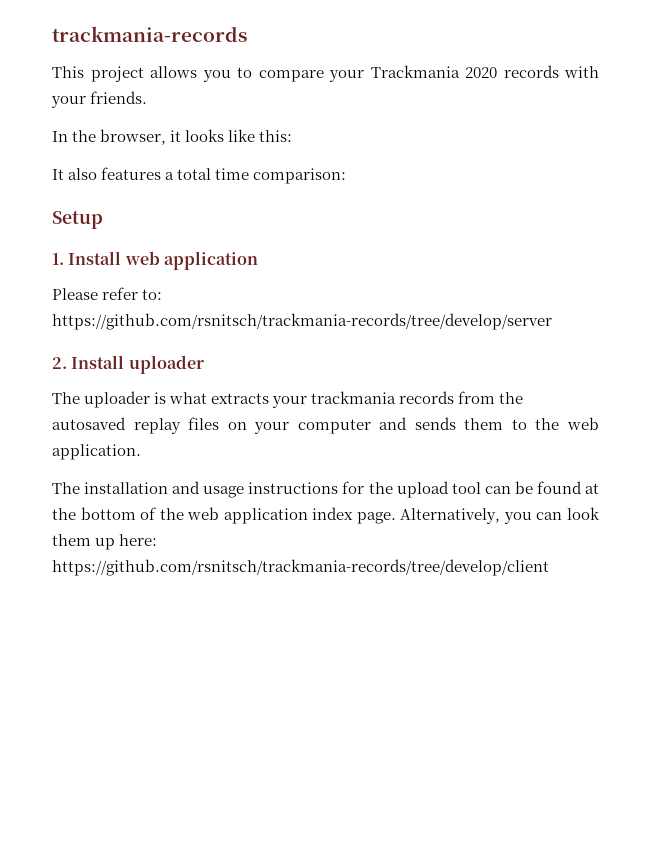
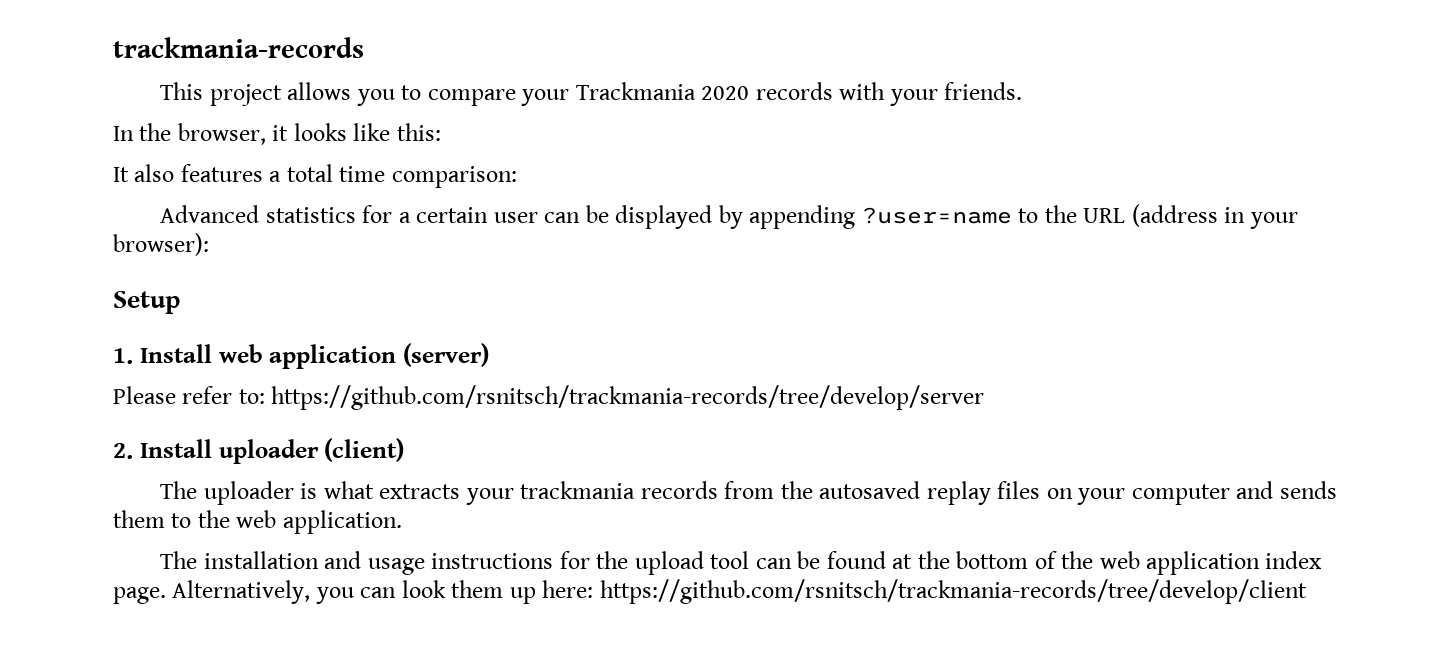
(347, 176) none -> [160,204,1298,229] [113,233,209,256] // Advanced statistics for a certain user can be displayed by appending ?user=name to the URL (address in your browser):
(258, 260) none -> [403,343,489,367] (server)
(204, 364) none -> [324,438,405,462] (client)

